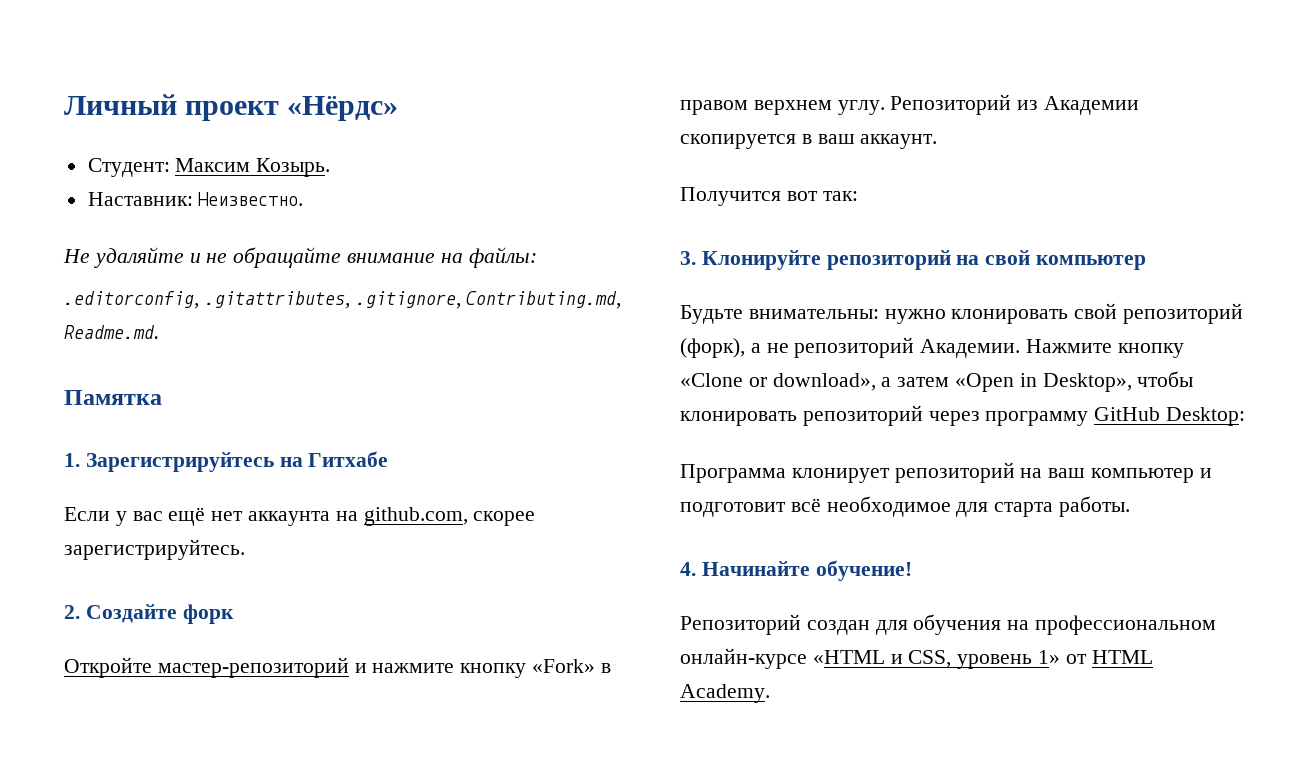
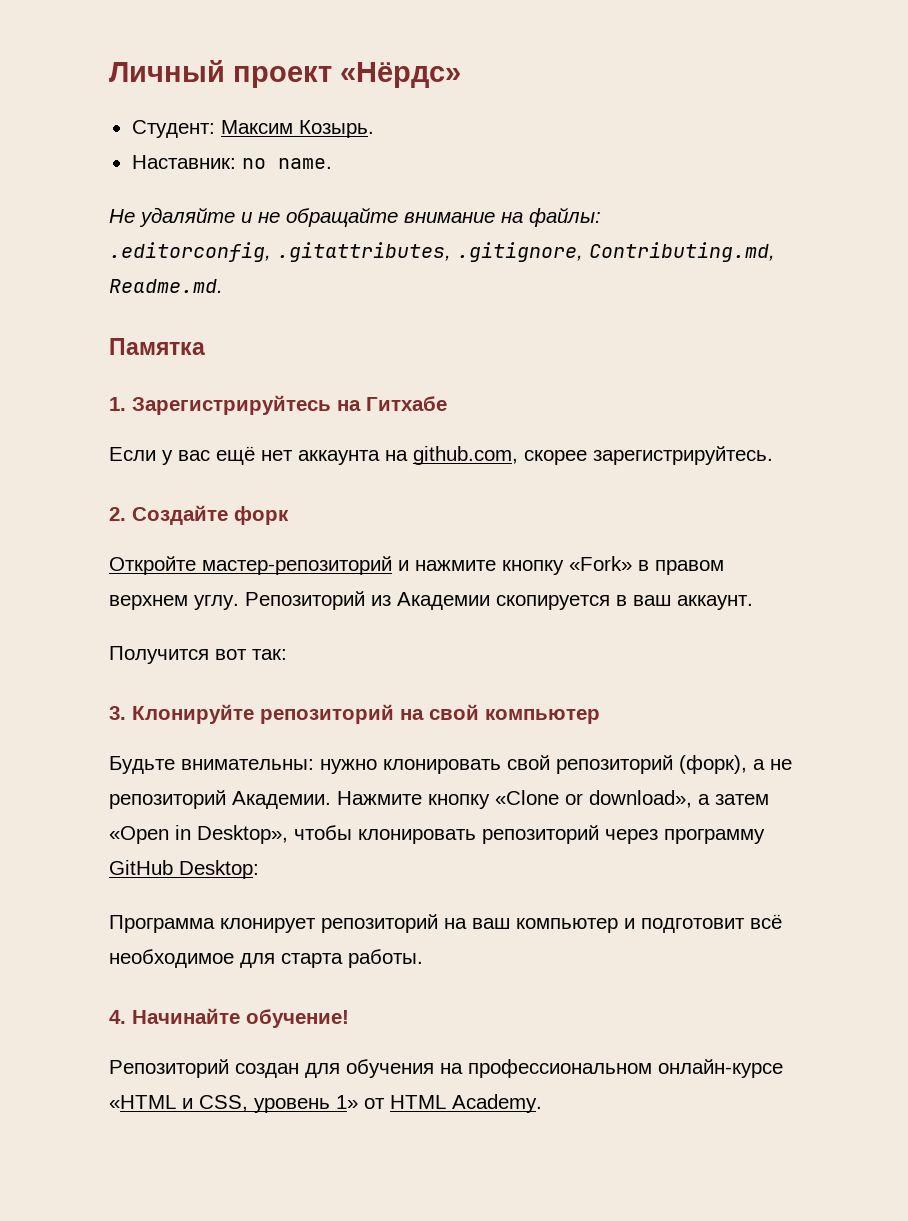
[198,192,304,206] Неизвестно. -> [241,158,332,169] no name.

